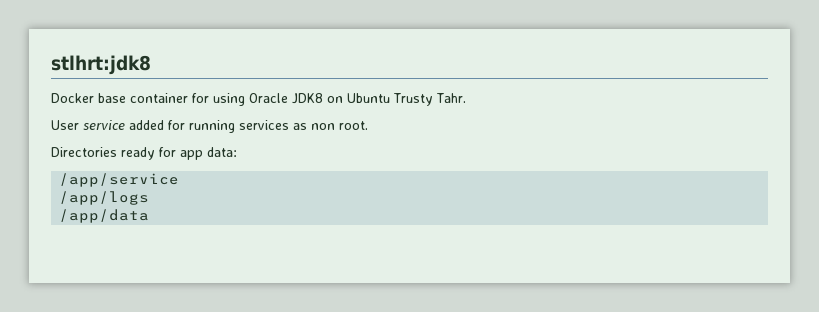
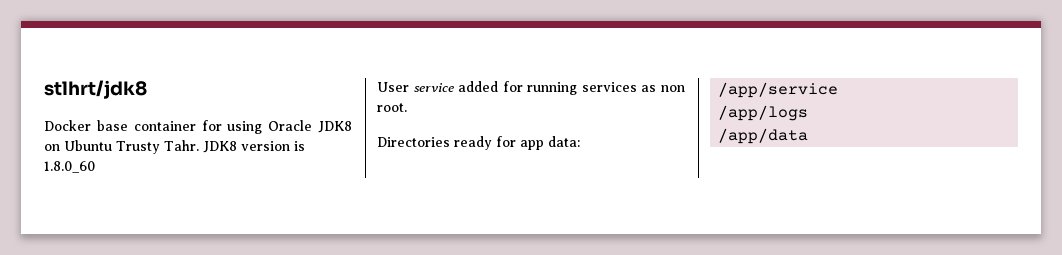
[51,55,151,75] stlhrt:jdk8 -> [44,80,147,99] stlhrt/jdk8
(466, 98) none -> [203,141,305,153] [44,161,95,173] JDK8 version is 1.8.0_60

